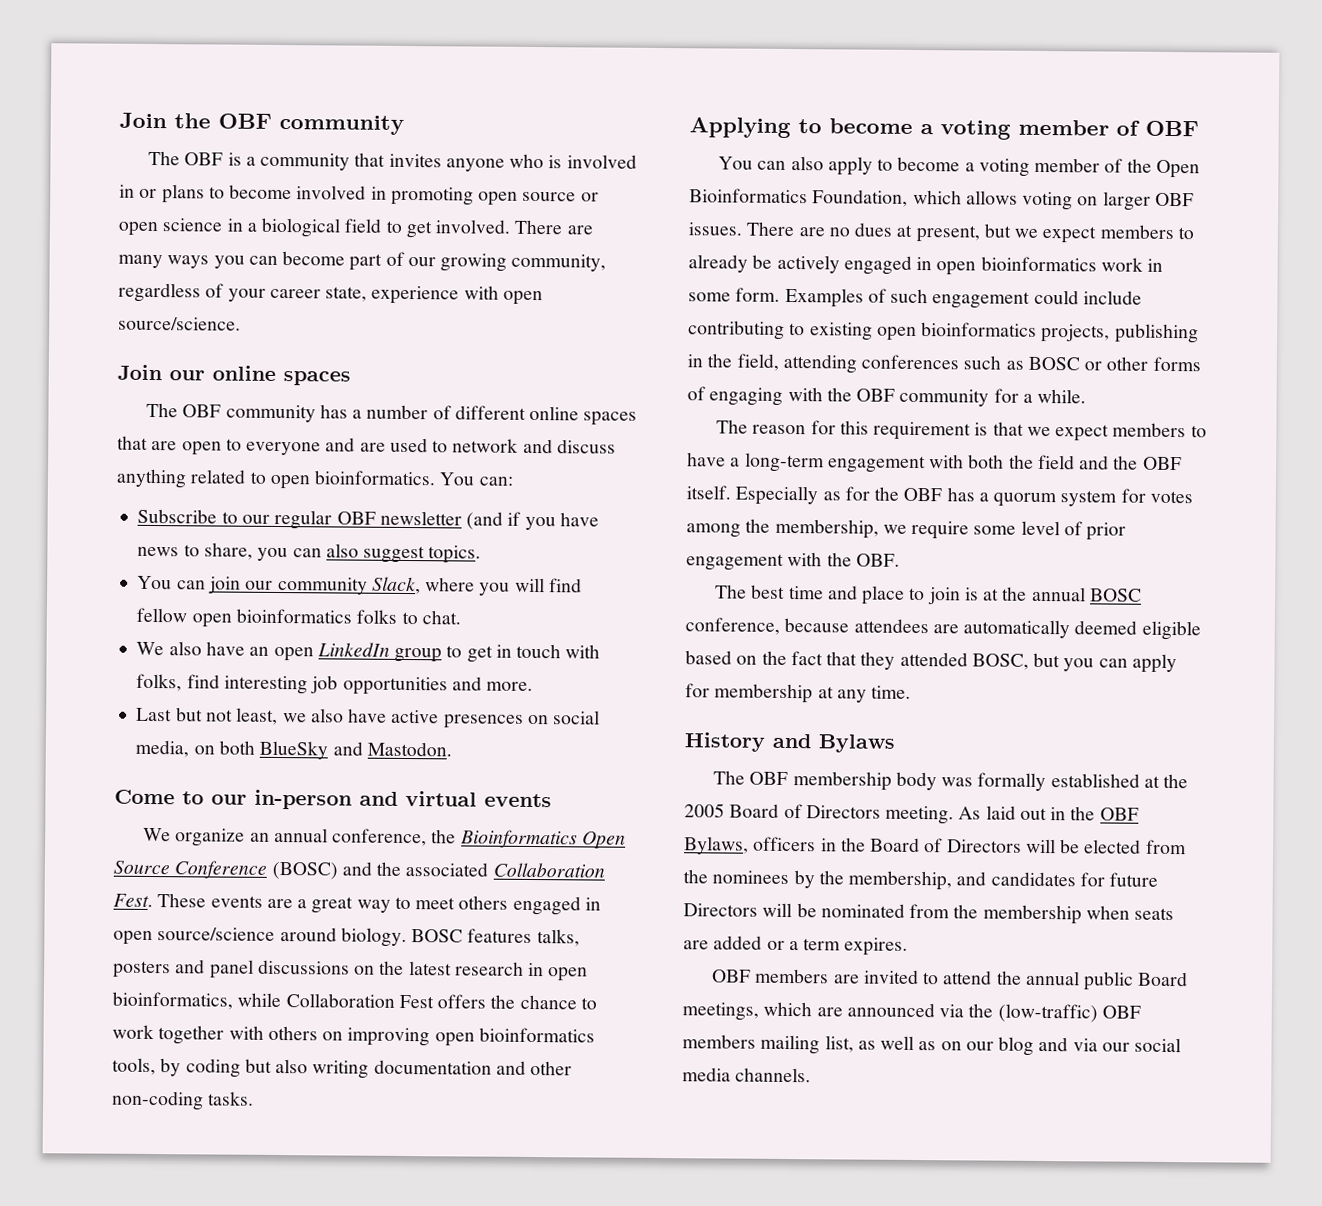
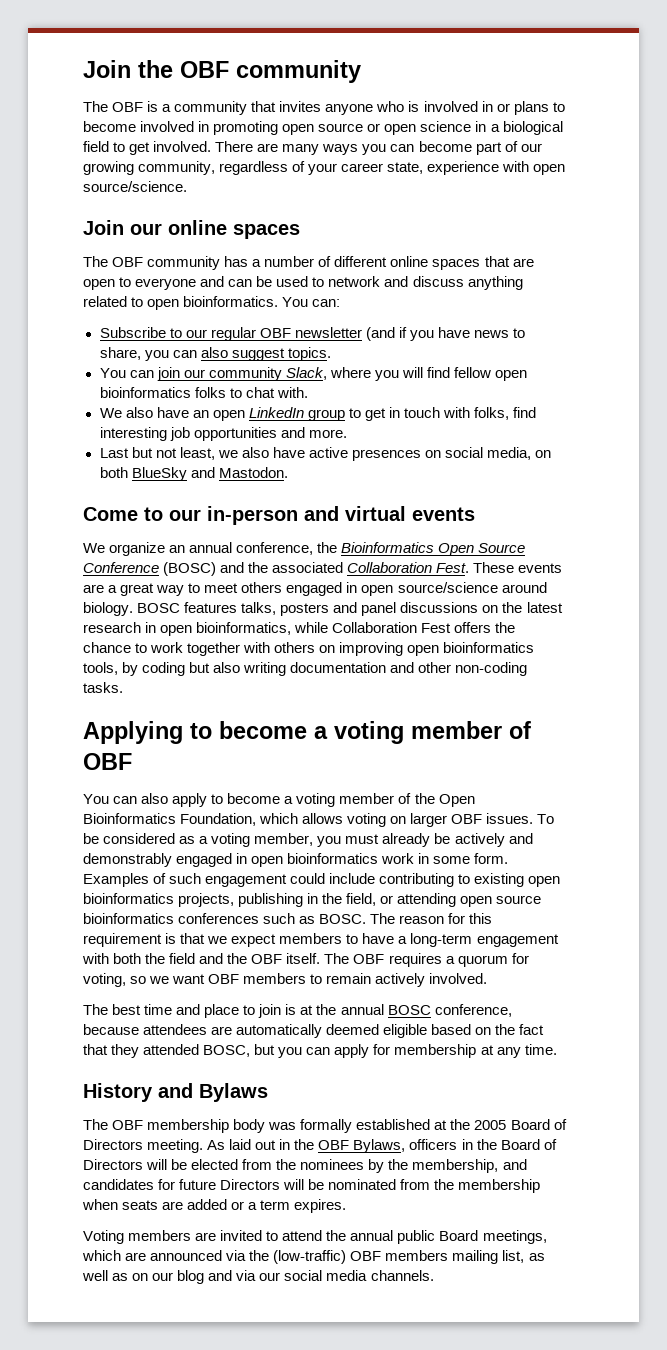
[359,442,386,452] are -> [228,276,273,287] can be
[421,610,461,625] chat. -> [245,387,308,398] chat with.
[746,221,1194,244] There are no dues at present, but we expect members to -> [537,814,555,824] [83,833,380,847] To be considered as a voting member, you must
(840, 264) none -> [508,833,533,844] [83,853,172,867] and demonstrably
[782,353,1201,374] [687,386,1087,407] attending conferences such as BOSC or other forms of engaging with the OBF community for a while. // -> [380,893,542,907] [83,913,367,924] or attending open source bioinformatics conferences such as BOSC.
[735,485,1193,508] [686,518,1127,541] [686,551,900,571] Especially as for the OBF has a quorum system for votes among the membership, we require some level of prior engagement with the OBF. -> [324,953,529,967] [83,973,488,987] The OBF requires a quorum for voting, so we want OBF members to remain actively involved.
[712,969,752,983] OBF -> [83,1230,124,1244] Voting

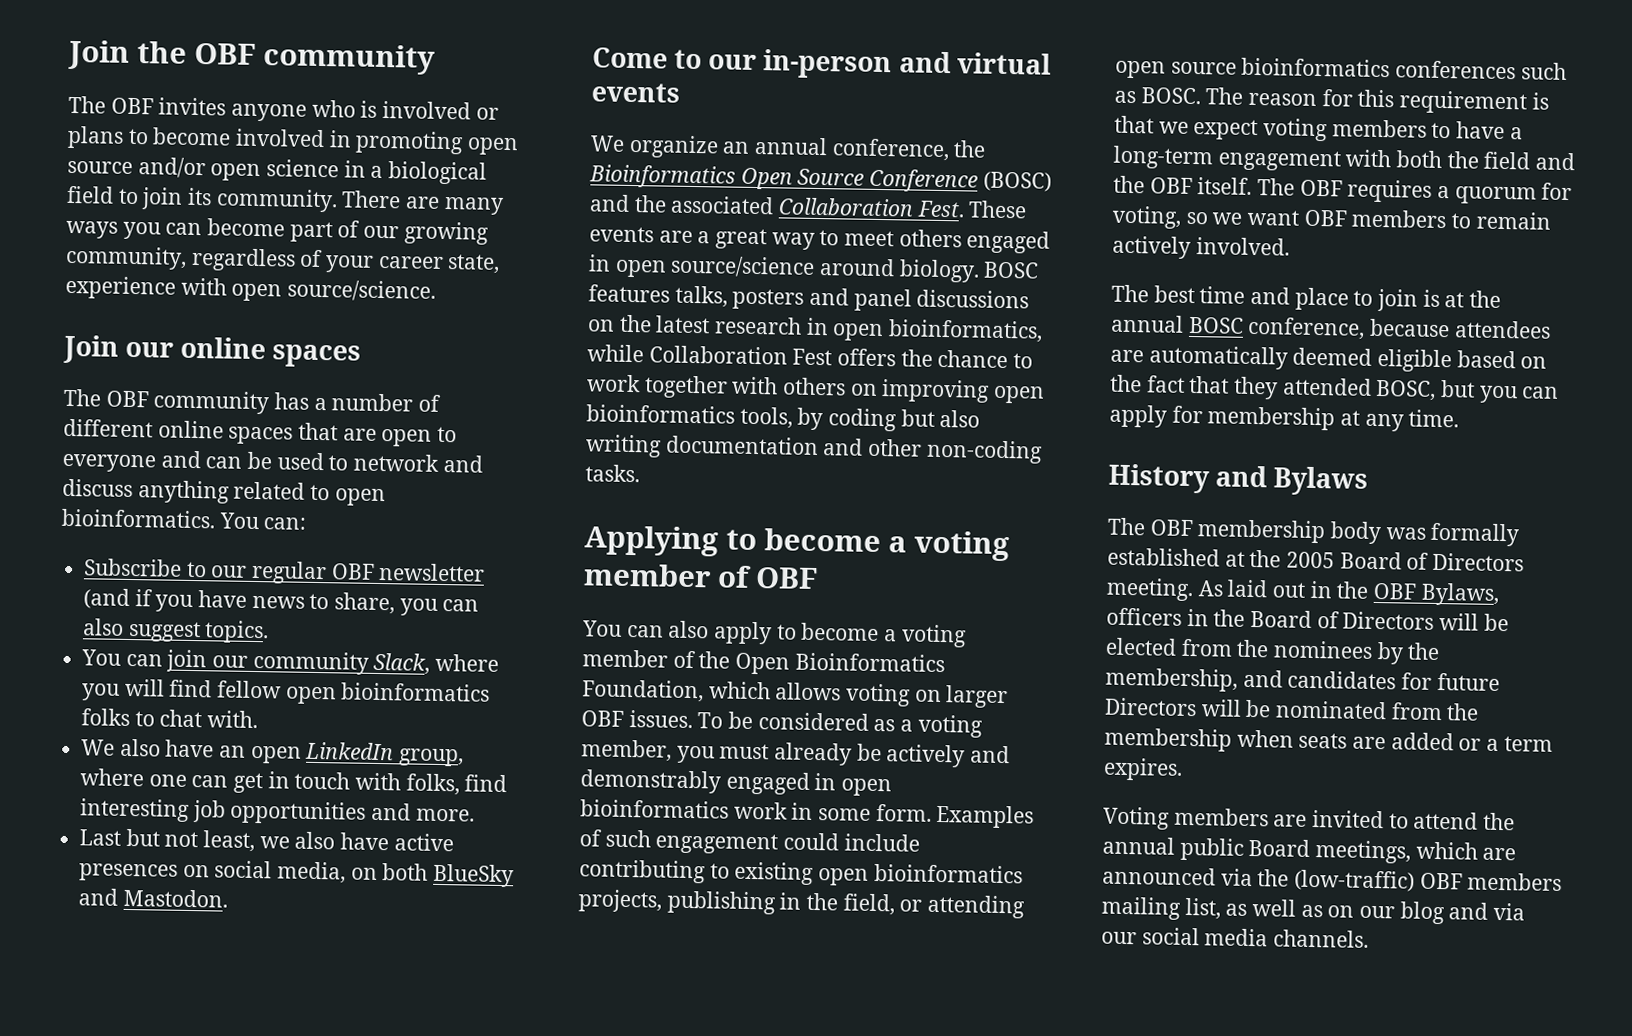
[147,101,277,115] is a community that -> (154, 106) none
[481,101,493,112] in -> (472, 110) none
[367,123,381,132] or -> [137,157,206,179] and/or
[129,141,212,155] get involved. -> [141,187,338,213] join its community.
[307,408,361,421] group to -> [398,748,465,767] [80,768,229,788] group, where one can
(277, 940) none -> [1263,118,1329,142] voting

